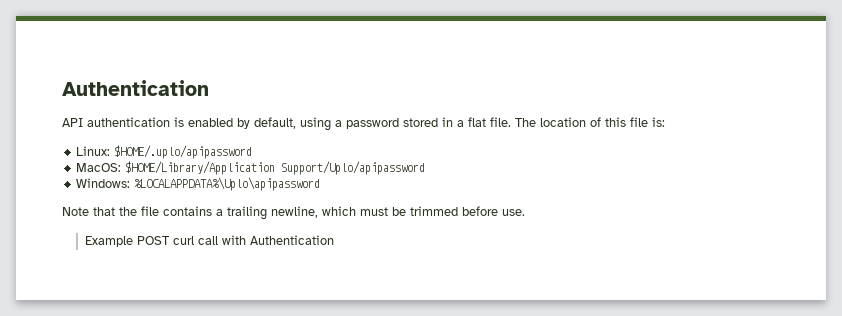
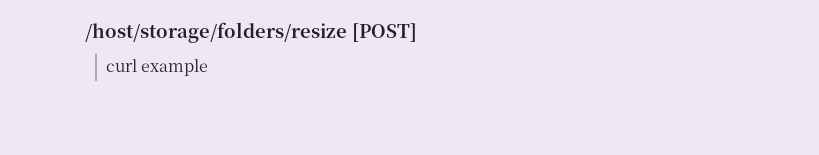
[62,80,209,96] [62,117,665,131] [76,145,253,159] [76,161,426,175] [76,177,321,191] [62,206,525,220] [85,235,335,247] Authentication // API authentication is enabled by default, using a password stored in a flat file. The location of this file is: // Linux: $HOME/.uplo/apipassword // MacOS: $HOME/Library/Application Support/Uplo/apipassword // Windows: %LOCALAPPDATA%\Uplo\apipassword // Note that the file contains a trailing newline, which must be trimmed before use. // Example POST curl call with Authentication -> [85,22,417,43] [105,59,209,76] /host/storage/folders/resize [POST] // curl example

